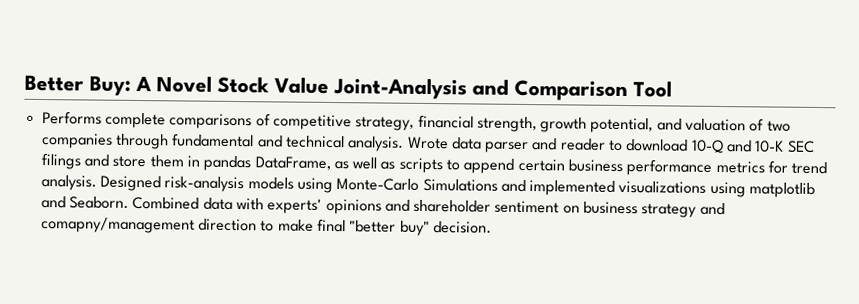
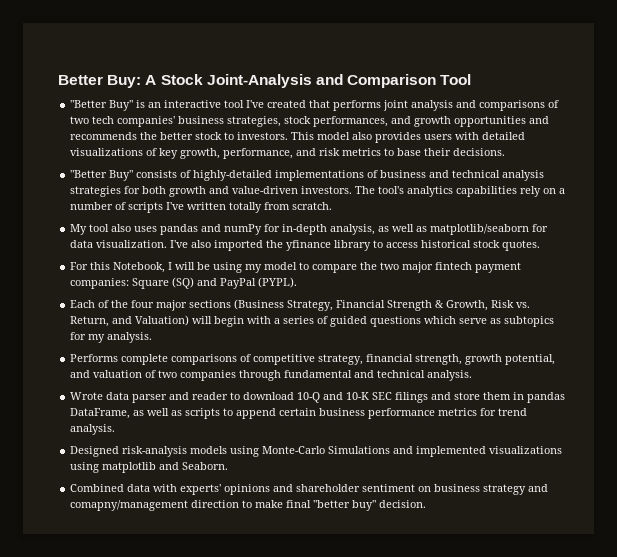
[156,76,329,94] Novel Stock Value -> [160,74,203,85] Stock
(672, 89) none -> [70,100,560,111] [70,116,550,127] [70,132,526,143] [70,148,506,159] [70,170,545,181] [70,186,566,197] [70,202,333,213] [70,224,549,235] [70,240,541,251] [70,262,522,273] [70,277,298,289] [70,299,531,311] [70,315,555,327] [70,332,153,343] // "Better Buy" is an interactive tool I've created that performs joint analysis and comparisons of two tech companies' business strategies, stock performances, and growth opportunities and recommends the better stock to investors. This model also provides users with detailed visualizations of key growth, performance, and risk metrics to base their decisions. // "Better Buy" consists of highly-detailed implementations of business and technical analysis strategies for both growth and value-driven investors. The tool's analytics capabilities rely on a number of scripts I've written totally from scratch. // My tool also uses pandas and numPy for in-depth analysis, as well as matplotlib/seaborn for data visualization. I've also imported the yfinance library to access historical stock quotes. // For this Notebook, I will be using my model to compare the two major fintech payment companies: Square (SQ) and PayPal (PYPL). // Each of the four major sections (Business Strategy, Financial Strength & Growth, Risk vs. Return, and Valuation) will begin with a series of guided questions which serve as subtopics for my analysis.
(405, 144) none -> (473, 375) //
(97, 182) none -> (116, 429) //
(129, 202) none -> (229, 466) //

